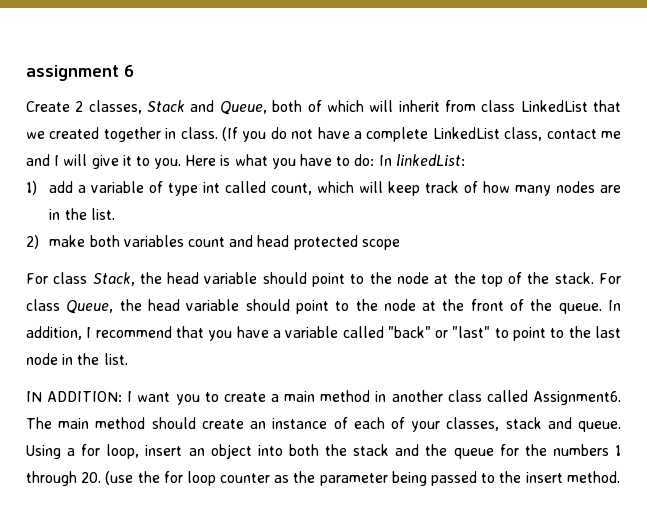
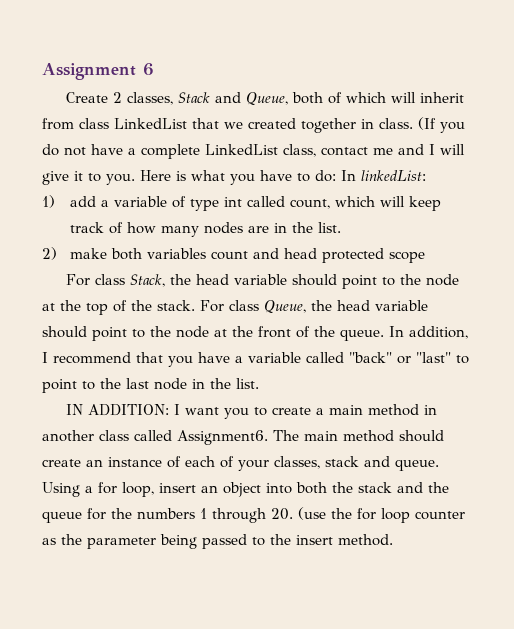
[26,65,119,81] assignment -> [42,63,136,80] Assignment

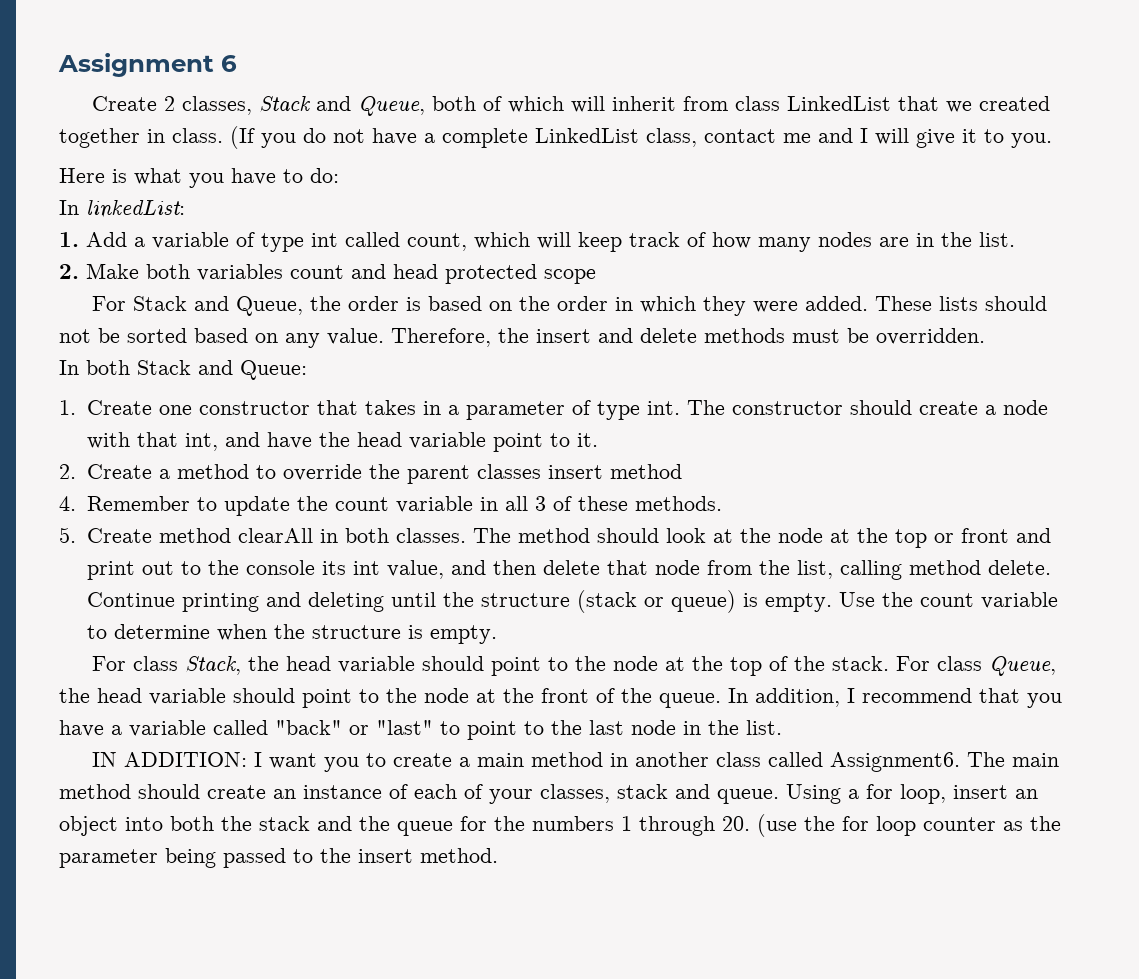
(135, 179) none -> (1052, 140) //
(336, 176) none -> (339, 175) //
[42,195,97,208] 1) add -> [59,232,127,247] 1. Add
[42,247,108,260] 2) make -> [59,263,139,279] 2. Make
(426, 257) none -> [91,296,1047,316] [59,328,985,348] [59,360,307,380] [59,400,1048,420] [86,432,598,452] [59,464,682,484] [59,496,722,516] [59,527,1051,548] [86,560,1051,580] [86,590,1058,613] [86,624,497,644] // For Stack and Queue, the order is based on the order in which they were added. These lists should not be sorted based on any value. Therefore, the insert and delete methods must be overridden. // In both Stack and Queue: // 1. Create one constructor that takes in a parameter of type int. The constructor should create a node with that int, and have the head variable point to it. // 2. Create a method to override the parent classes insert method // 4. Remember to update the count variable in all 3 of these methods. // 5. Create method clearAll in both classes. The method should look at the node at the top or front and print out to the console its int value, and then delete that node from the list, calling method delete. Continue printing and deleting until the structure (stack or queue) is empty. Use the count variable to determine when the structure is empty.

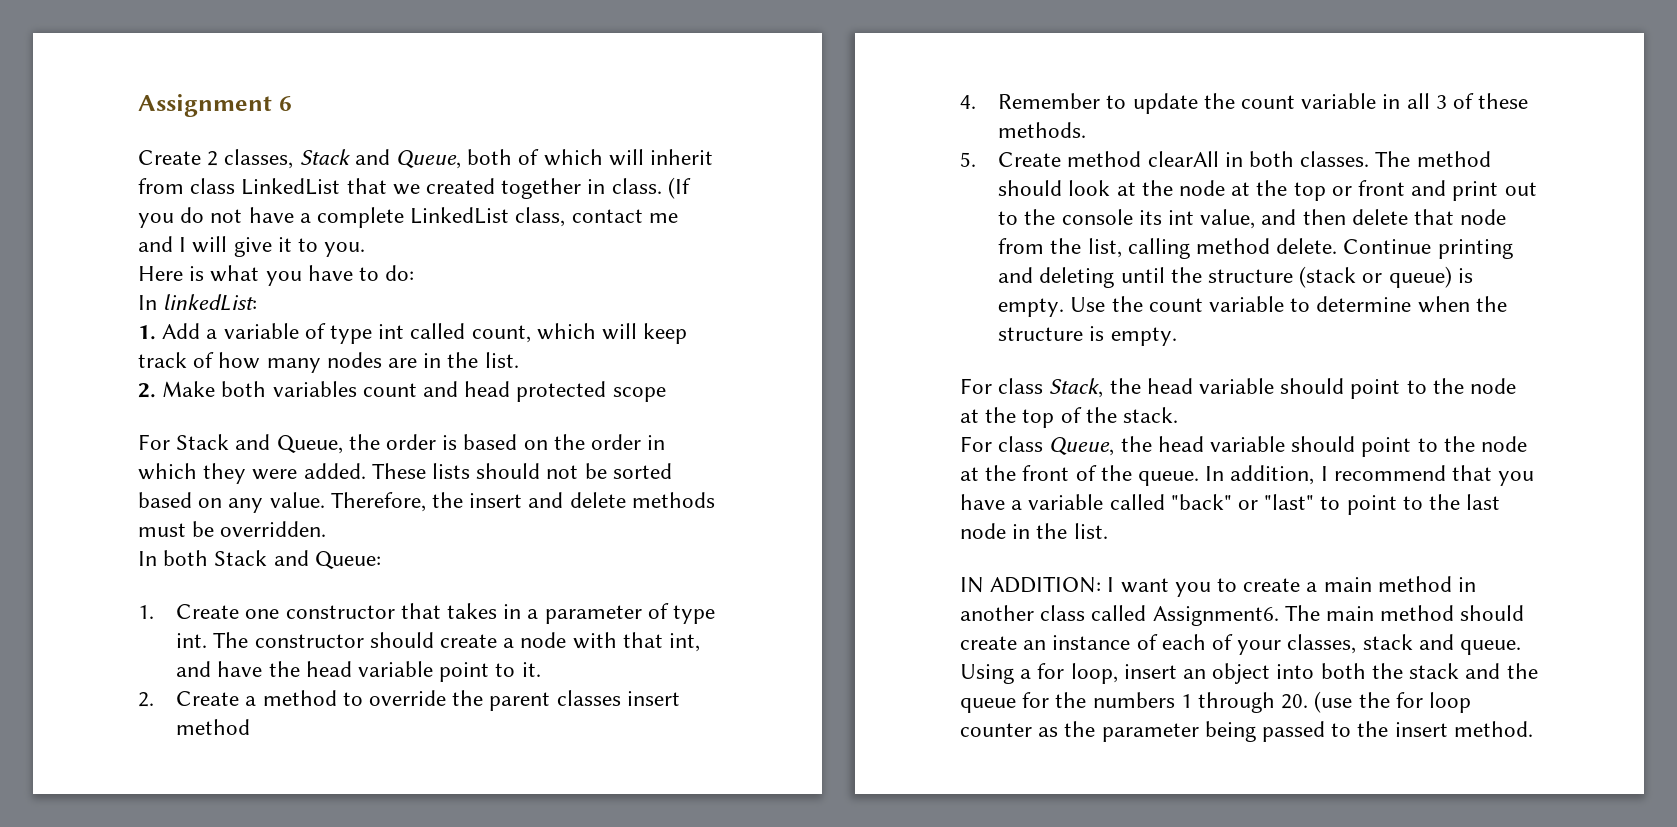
(889, 663) none -> (1179, 415) //

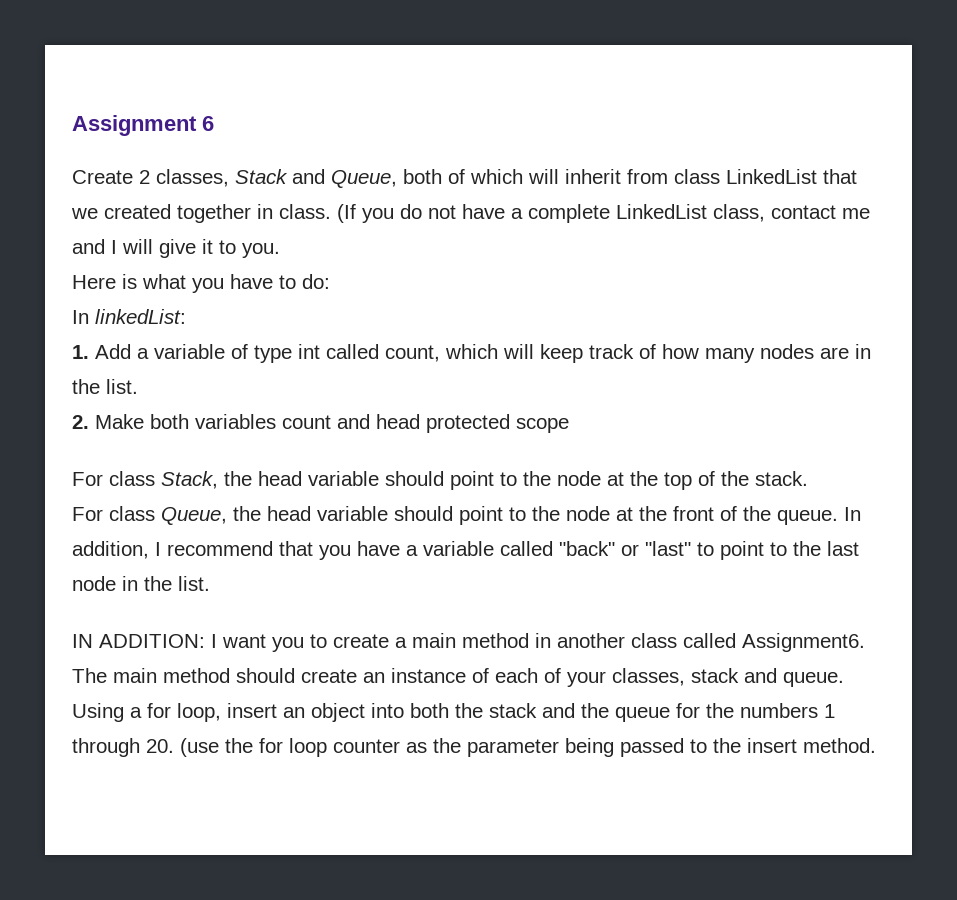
[138,434,666,454] [138,463,672,484] [138,492,715,513] [138,521,327,537] [138,550,381,569] [138,603,716,624] [176,632,701,652] [176,661,541,682] [138,690,680,711] [176,719,251,735] [960,93,1529,114] [998,122,1087,138] [960,151,1491,167] [998,180,1537,201] [998,209,1507,229] [998,238,1513,259] [998,266,1473,288] [998,296,1507,317] [998,326,1177,346] // For Stack and Queue, the order is based on the order in which they were added. These lists should not be sorted based on any value. Therefore, the insert and delete methods must be overridden. // In both Stack and Queue: // 1. Create one constructor that takes in a parameter of type int. The constructor should create a node with that int, and have the head variable point to it. // 2. Create a method to override the parent classes insert method // 4. Remember to update the count variable in all 3 of these methods. // 5. Create method clearAll in both classes. The method should look at the node at the top or front and print out to the console its int value, and then delete that node from the list, calling method delete. Continue printing and deleting until the structure (stack or queue) is empty. Use the count variable to determine when the structure is empty. -> (569, 425) none

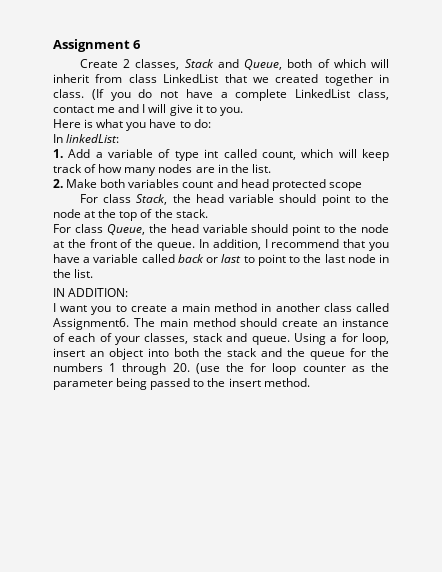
[559,541,691,556] "back" or "last" -> [177,254,242,263] back or last
(205, 641) none -> (129, 292) //

